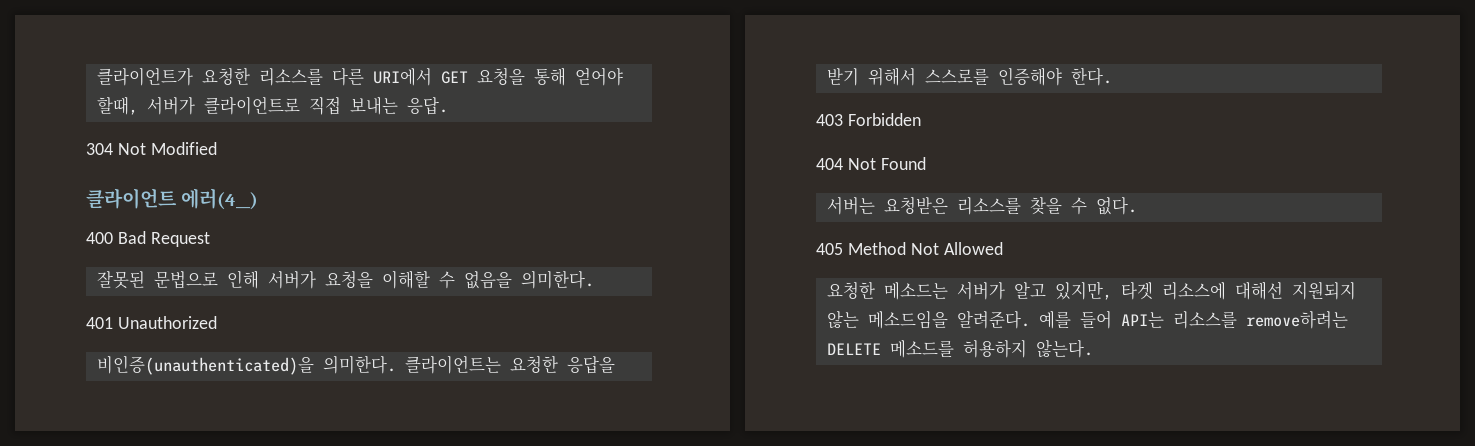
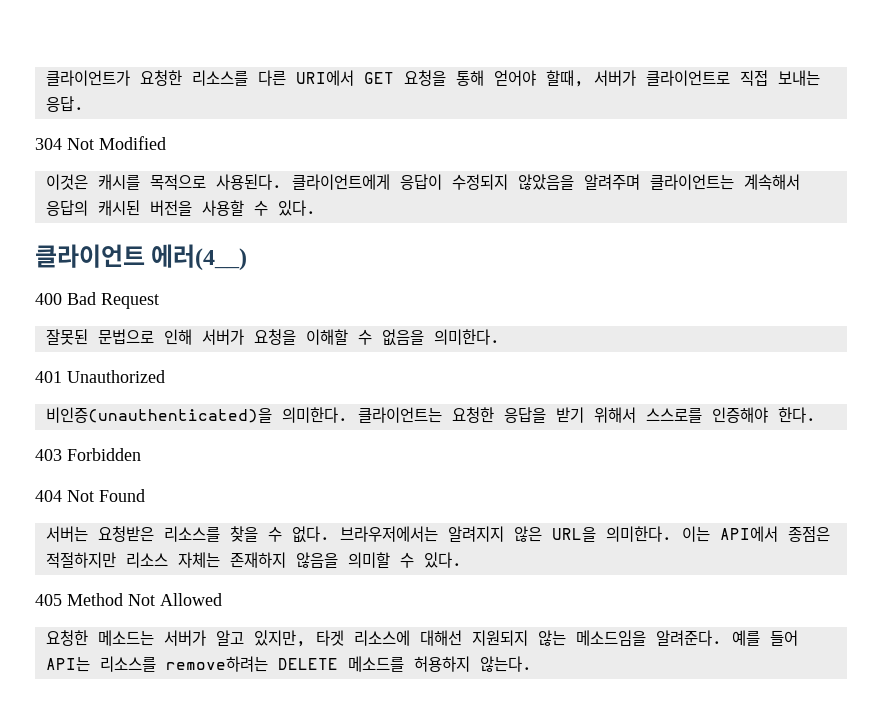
(217, 148) none -> [45,174,800,190] [45,200,316,216] // 이것은 캐시를 목적으로 사용된다. 클라이언트에게 응답이 수정되지 않았음을 알려주며 클라이언트는 계속해서 응답의 캐시된 버전을 사용할 수 있다.
(1137, 206) none -> [339,526,830,542] [45,552,462,568] 브라우저에서는 알려지지 않은 URL을 의미한다. 이는 API에서 종점은 적절하지만 리소스 자체는 존재하지 않음을 의미할 수 있다.

